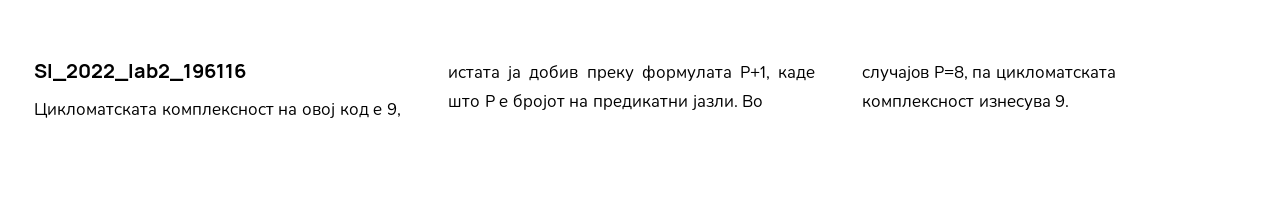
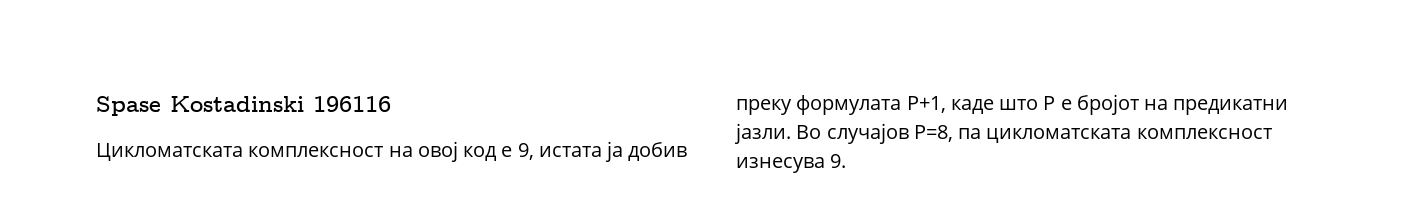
[34,64,246,81] SI_2022_lab2_196116 -> [96,96,391,116] Spase Kostadinski 196116

